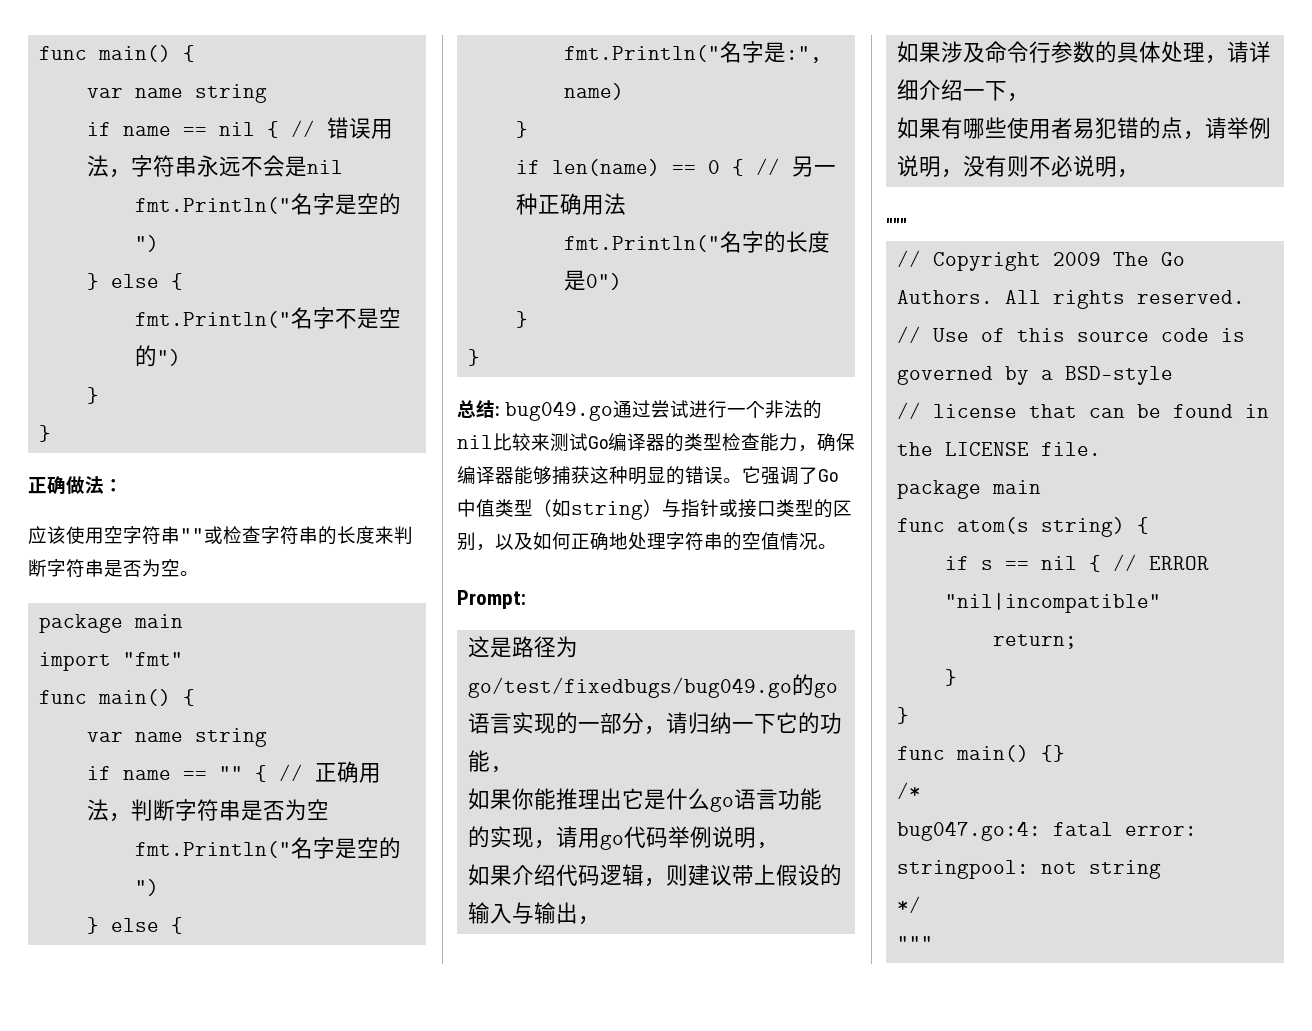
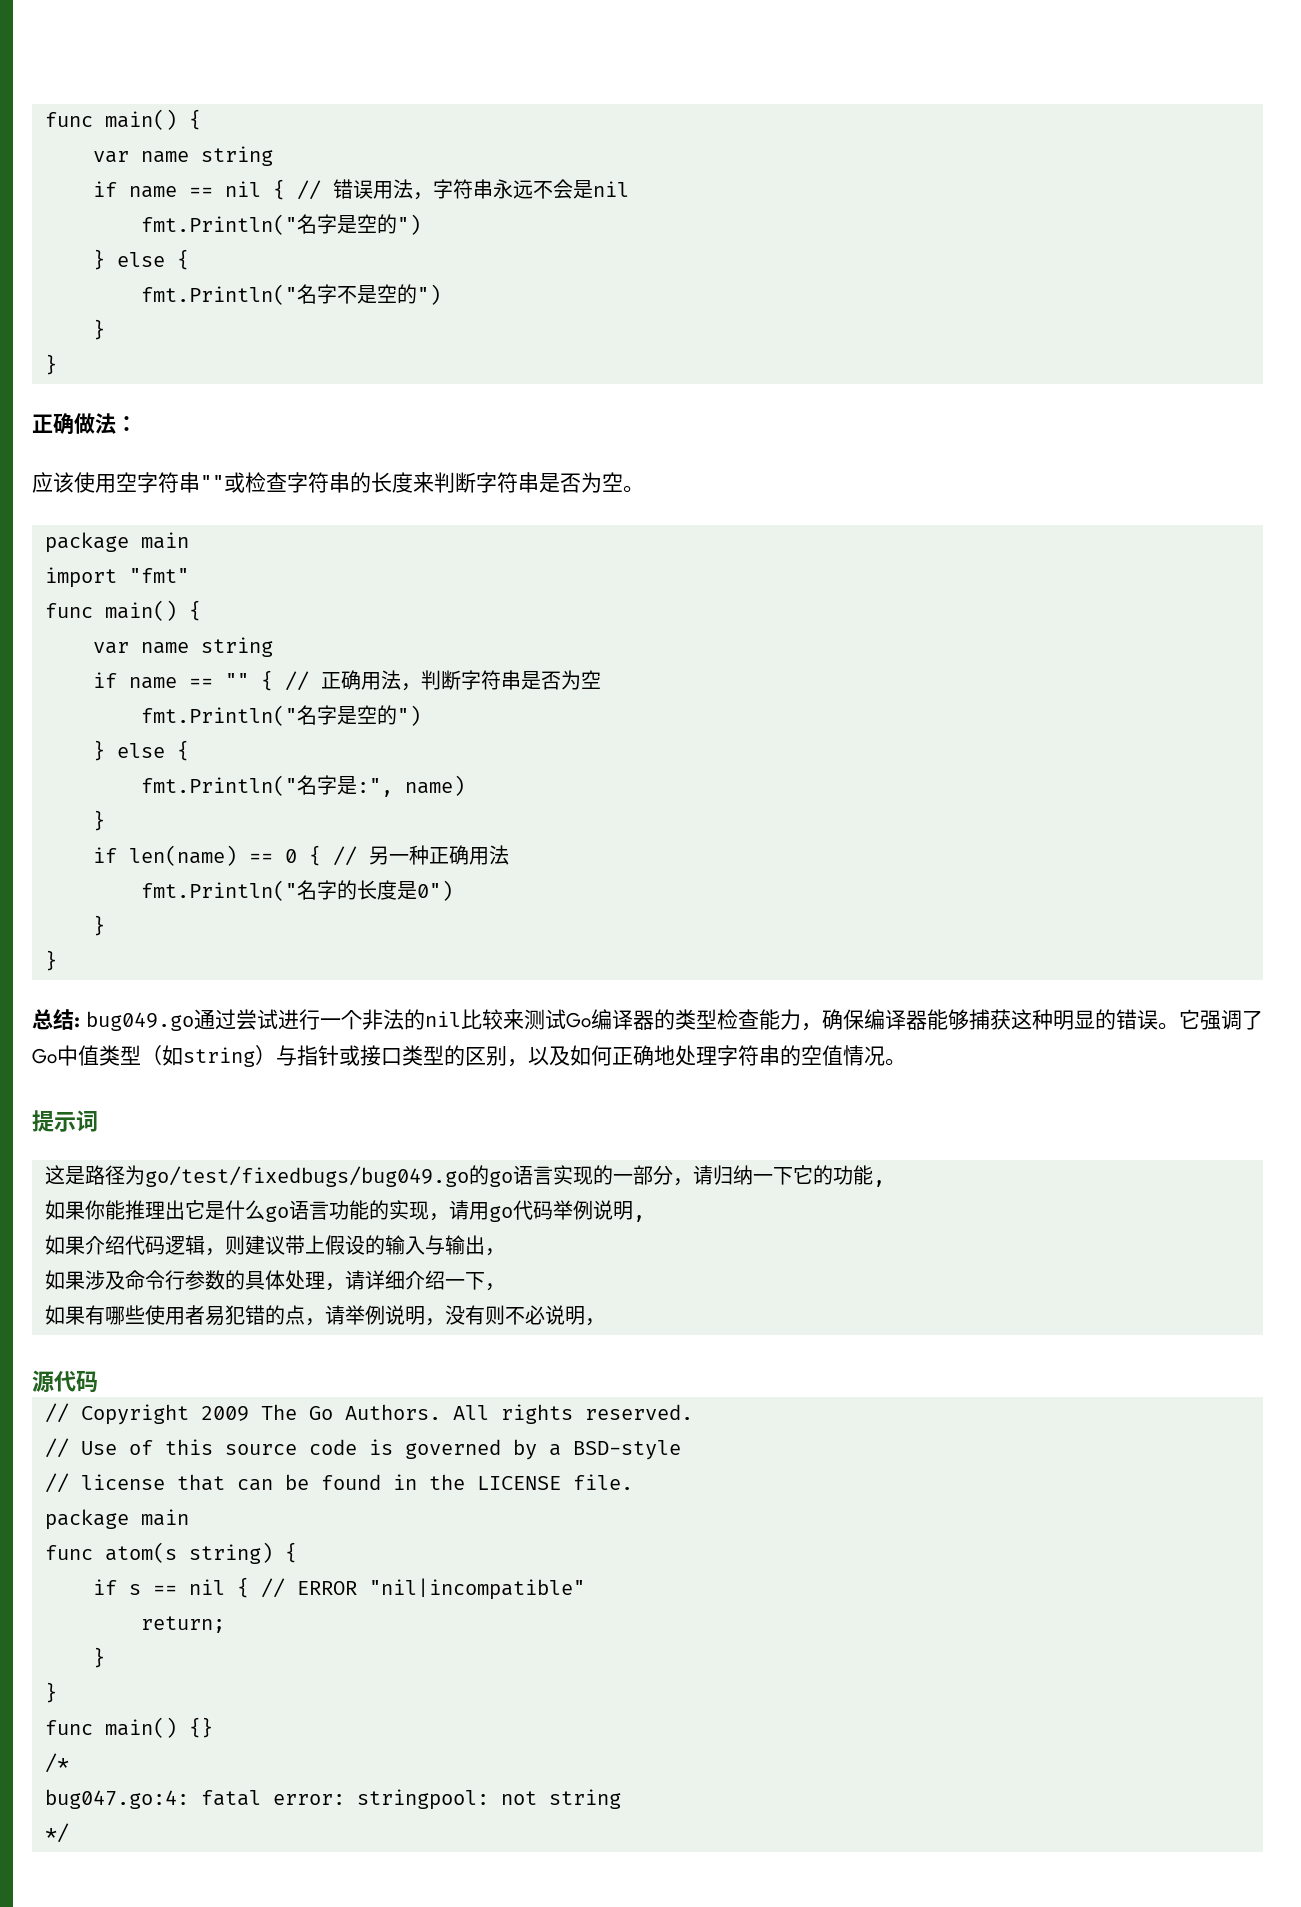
[457,590,526,609] Prompt: -> [32,1110,98,1132] 提示词
[886,218,907,233] """ -> [32,1370,98,1393] 源代码
[897,936,934,950] // """ -> (69, 1833) none

